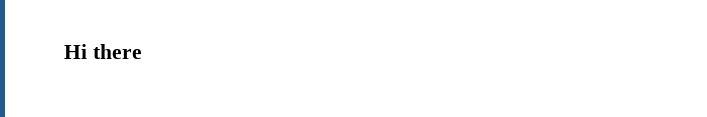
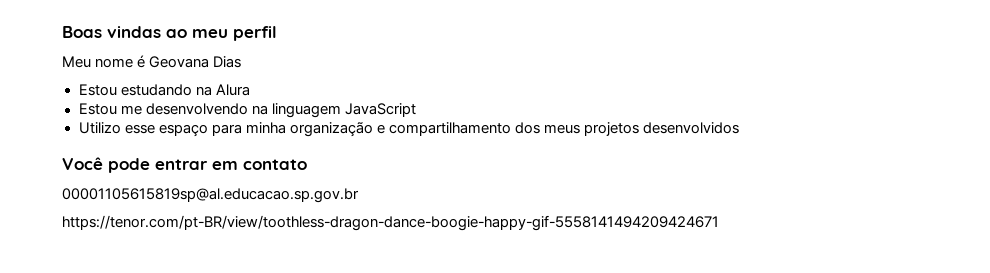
[64,44,142,59] Hi there -> [62,26,277,41] [62,55,242,68] [78,84,250,96] [78,103,416,118] [78,122,740,137] [62,157,307,173] [62,188,359,203] [62,215,719,231] Boas vindas ao meu perfil // Meu nome é Geovana Dias // Estou estudando na Alura // Estou me desenvolvendo na linguagem JavaScript // Utilizo esse espaço para minha organização e compartilhamento dos meus projetos desenvolvidos // Você pode entrar em contato // 00001105615819sp@al.educacao.sp.gov.br // https://tenor.com/pt-BR/view/toothless-dragon-dance-boogie-happy-gif-5558141494209424671

